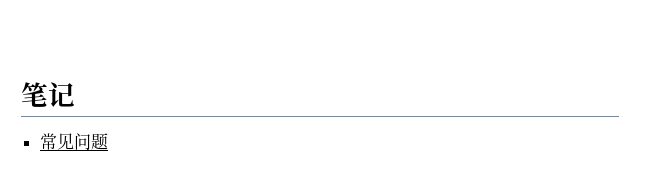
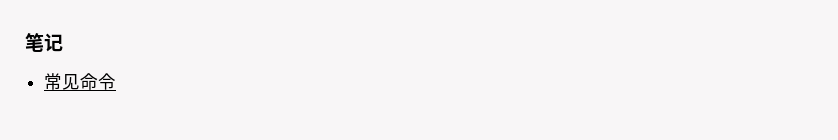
[73,133,108,150] 问题 -> [80,73,117,90] 命令

